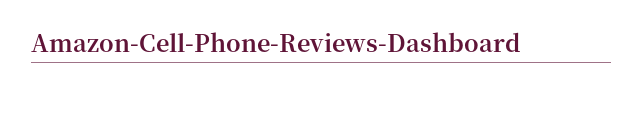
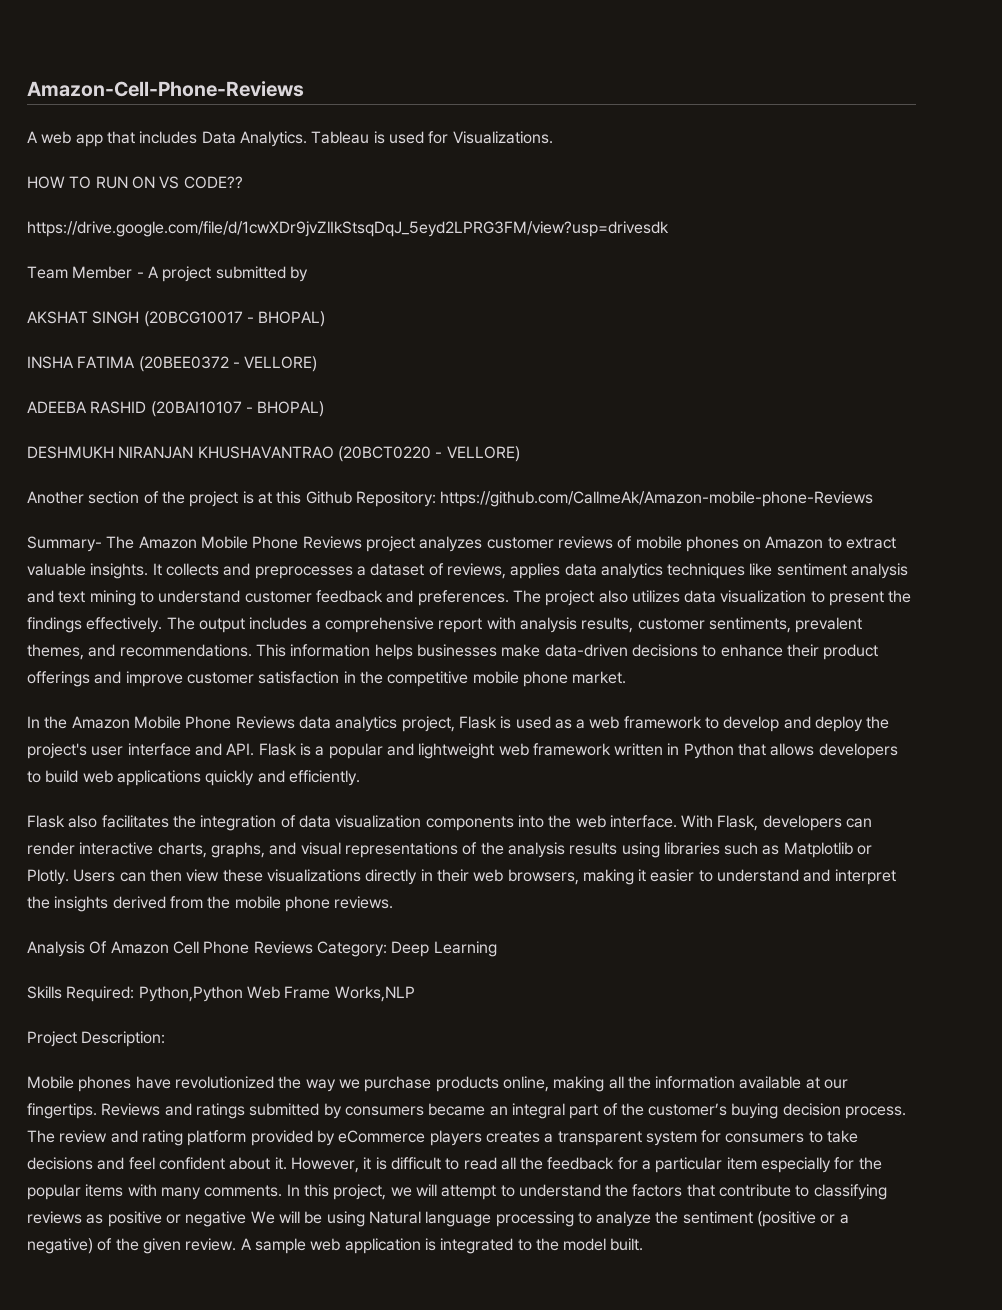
[31,32,520,52] Amazon-Cell-Phone-Reviews-Dashboard -> [27,81,304,97] [27,131,553,147] [27,176,243,189] [27,221,669,237] [27,266,308,282] [27,311,326,327] [27,356,318,372] [27,401,325,417] [27,446,520,462] [27,491,874,507] [27,536,897,552] [27,563,909,579] [27,590,912,606] [27,617,863,633] [27,644,879,660] [27,671,627,687] [27,716,890,732] [27,743,898,759] [27,770,360,786] [27,815,873,831] [27,842,873,858] [27,869,896,885] [27,896,394,912] [27,941,497,957] [27,986,415,1002] [27,1031,166,1047] [27,1076,849,1092] [27,1103,907,1119] [27,1130,859,1146] [27,1157,882,1173] [27,1184,887,1200] [27,1211,849,1227] [27,1238,644,1254] Amazon-Cell-Phone-Reviews // A web app that includes Data Analytics. Tableau is used for Visualizations. // HOW TO RUN ON VS CODE?? // https://drive.google.com/file/d/1cwXDr9jvZlIkStsqDqJ_5eyd2LPRG3FM/view?usp=drivesdk // Team Member - A project submitted by // AKSHAT SINGH (20BCG10017 - BHOPAL) // INSHA FATIMA (20BEE0372 - VELLORE) // ADEEBA RASHID (20BAI10107 - BHOPAL) // DESHMUKH NIRANJAN KHUSHAVANTRAO (20BCT0220 - VELLORE) // Another section of the project is at this Github Repository: https://github.com/CallmeAk/Amazon-mobile-phone-Reviews // Summary- The Amazon Mobile Phone Reviews project analyzes customer reviews of mobile phones on Amazon to extract valuable insights. It collects and preprocesses a dataset of reviews, applies data analytics techniques like sentiment analysis and text mining to understand customer feedback and preferences. The project also utilizes data visualization to present the findings effectively. The output includes a comprehensive report with analysis results, customer sentiments, prevalent themes, and recommendations. This information helps businesses make data-driven decisions to enhance their product offerings and improve customer satisfaction in the competitive mobile phone market. // In the Amazon Mobile Phone Reviews data analytics project, Flask is used as a web framework to develop and deploy the project's user interface and API. Flask is a popular and lightweight web framework written in Python that allows developers to build web applications quickly and efficiently. // Flask also facilitates the integration of data visualization components into the web interface. With Flask, developers can render interactive charts, graphs, and visual representations of the analysis results using libraries such as Matplotlib or Plotly. Users can then view these visualizations directly in their web browsers, making it easier to understand and interpret the insights derived from the mobile phone reviews. // Analysis Of Amazon Cell Phone Reviews Category: Deep Learning // Skills Required: Python,Python Web Frame Works,NLP // Project Description: // Mobile phones have revolutionized the way we purchase products online, making all the information available at our fingertips. Reviews and ratings submitted by consumers became an integral part of the customer’s buying decision process. The review and rating platform provided by eCommerce players creates a transparent system for consumers to take decisions and feel confident about it. However, it is difficult to read all the feedback for a particular item especially for the popular items with many comments. In this project, we will attempt to understand the factors that contribute to classifying reviews as positive or negative We will be using Natural language processing to analyze the sentiment (positive or a negative) of the given review. A sample web application is integrated to the model built.

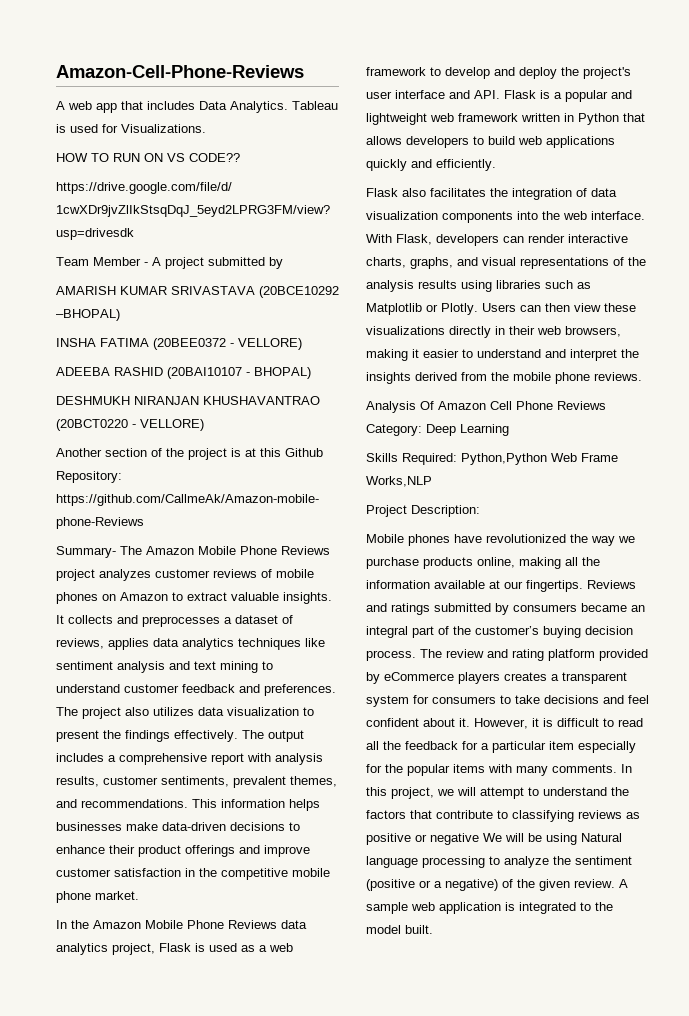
[27,311,326,327] AKSHAT SINGH (20BCG10017 - BHOPAL) -> [56,286,339,298] [56,309,120,321] AMARISH KUMAR SRIVASTAVA (20BCE10292 –BHOPAL)

